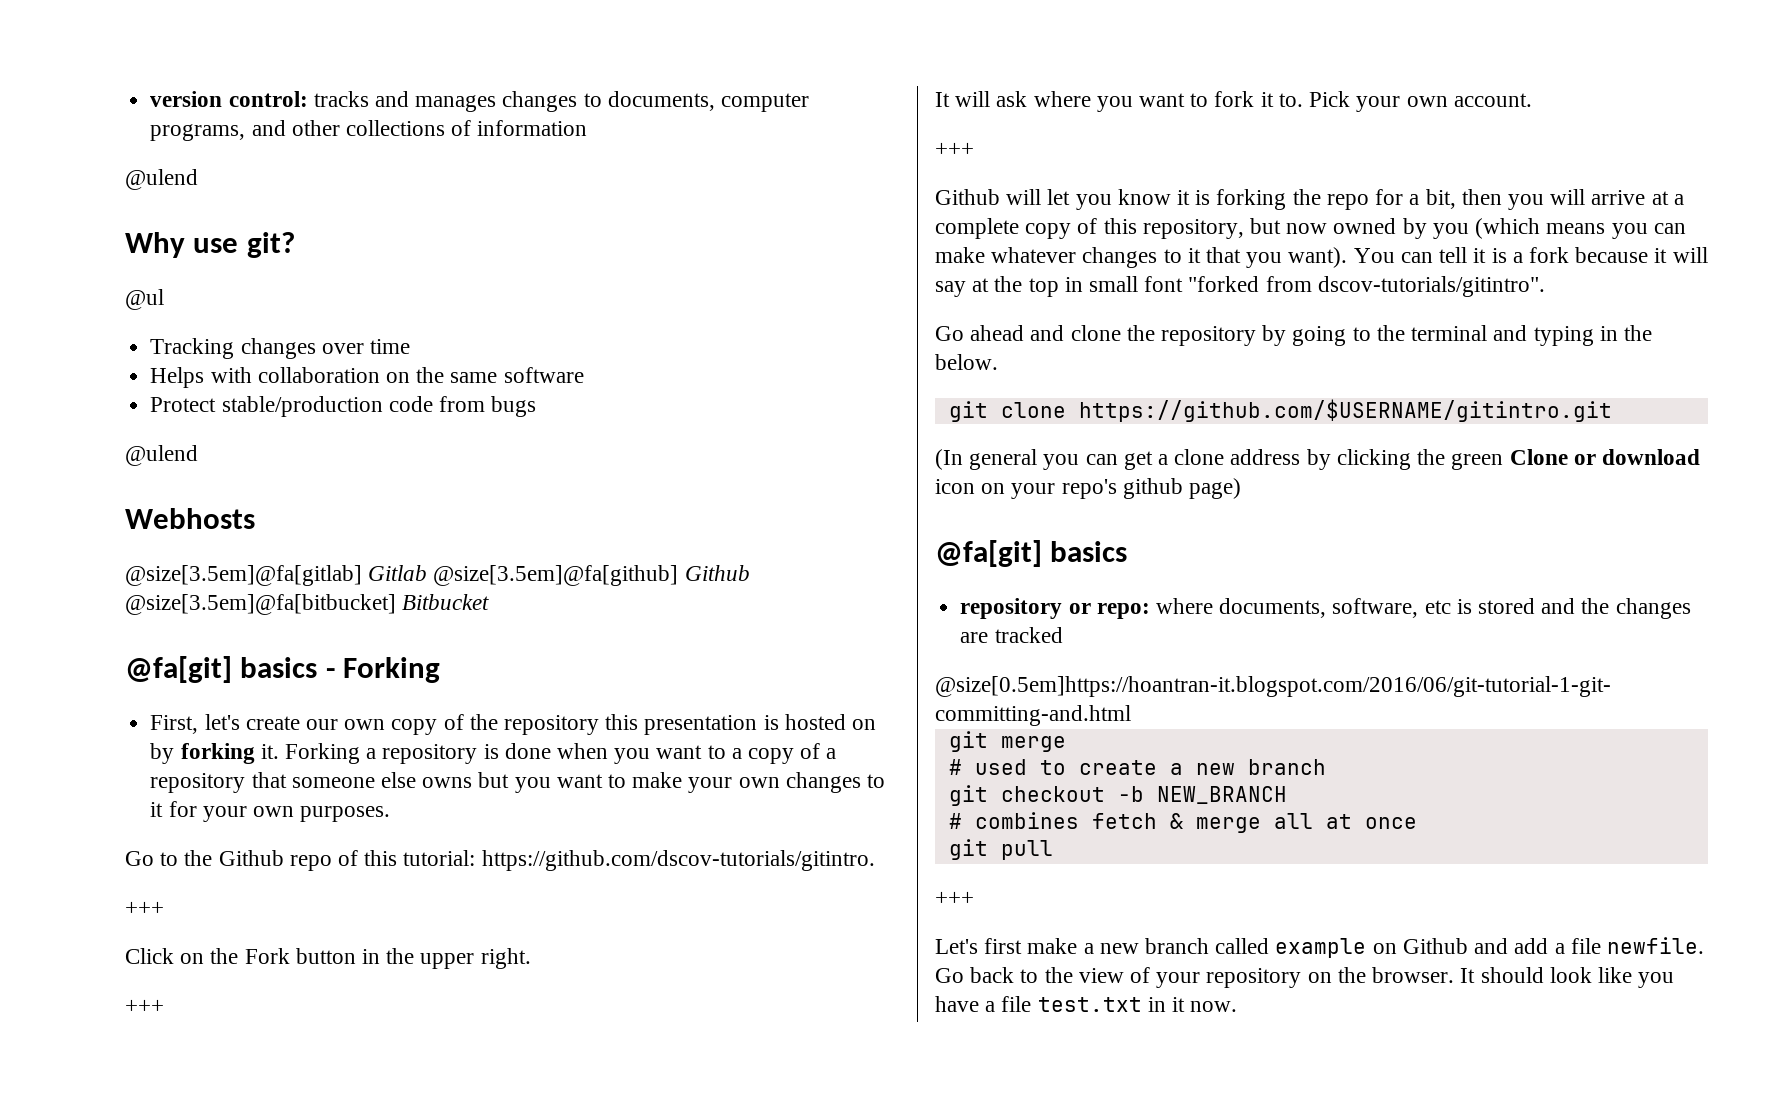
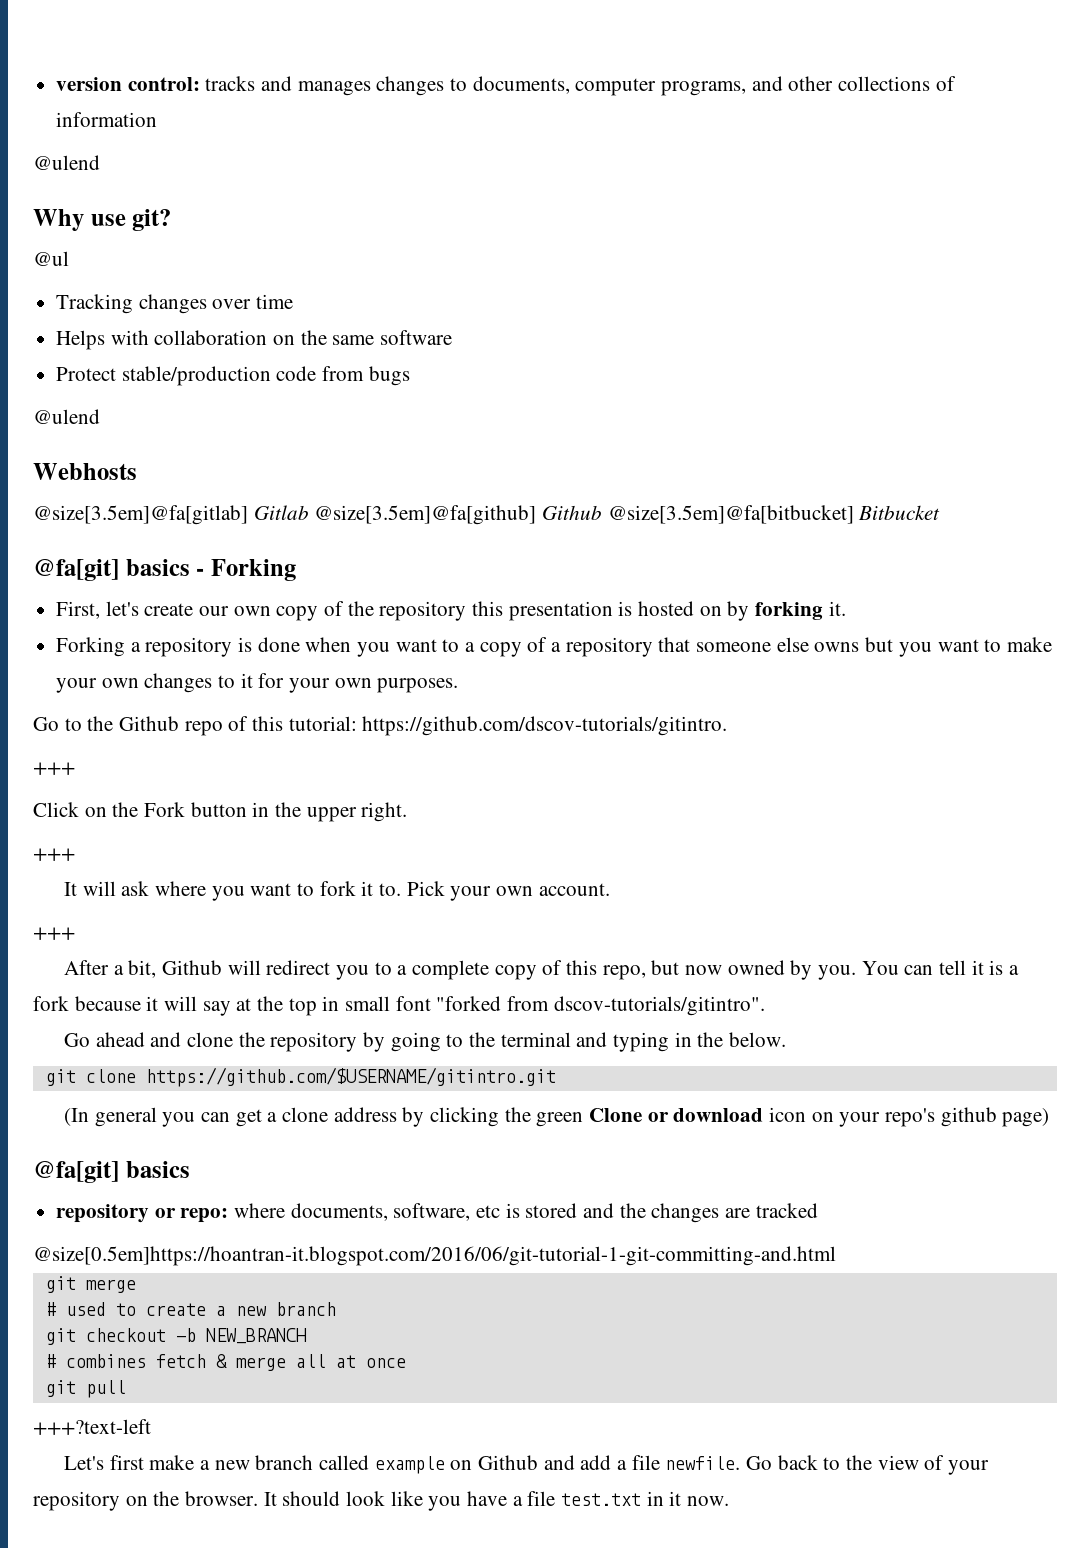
(279, 751) none -> (846, 608) //
[935,189,1669,210] Github will let you know it is forking the repo for a bit, then you will arrive at -> [63,960,392,980] After a bit, Github will redirect you to
[1142,219,1244,239] repository, -> [602,965,646,980] repo,
[1432,218,1686,239] [935,247,1348,268] you (which means you can make whatever changes to it that you want). -> [817,965,856,980] you.
[935,891,974,905] +++ -> [33,1419,151,1435] +++?text-left

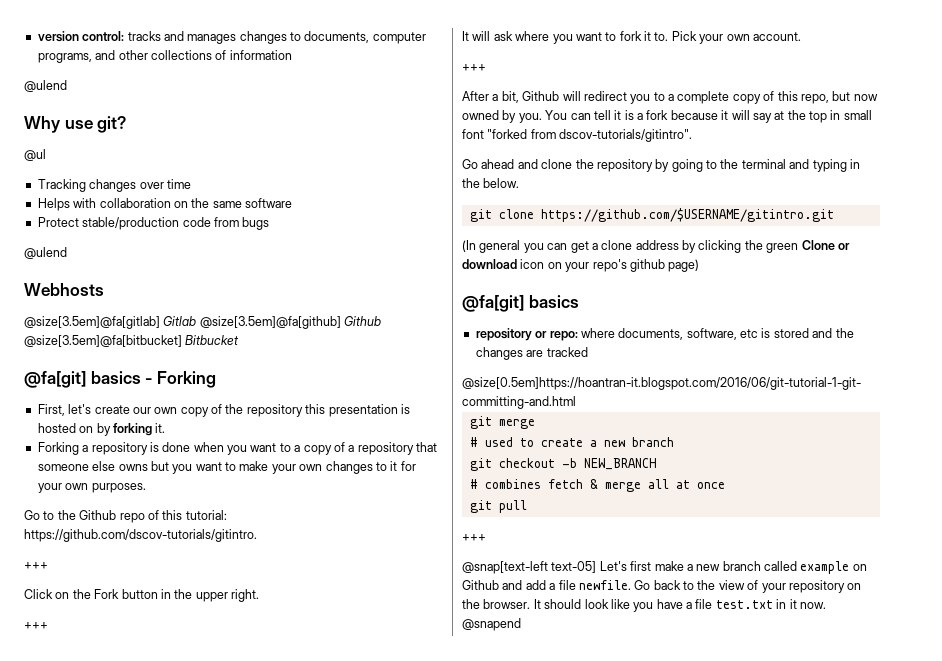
[33,1419,151,1435] +++?text-left // -> [462,534,486,541] [462,561,597,574] +++ // @snap[text-left text-05]
(730, 1501) none -> [462,618,521,631] @snapend

